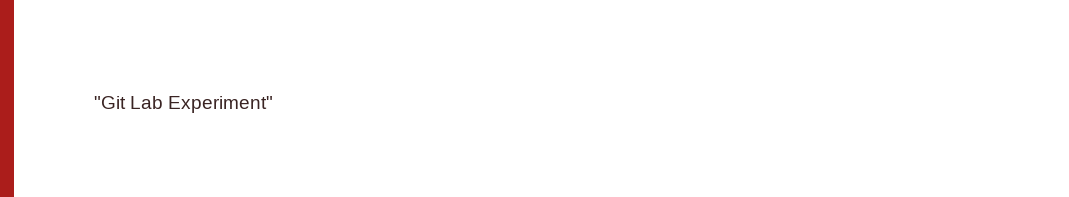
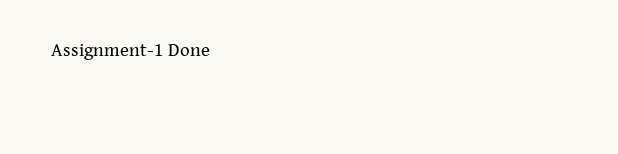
[94,96,274,113] "Git Lab Experiment" -> [51,44,210,60] Assignment-1 Done

